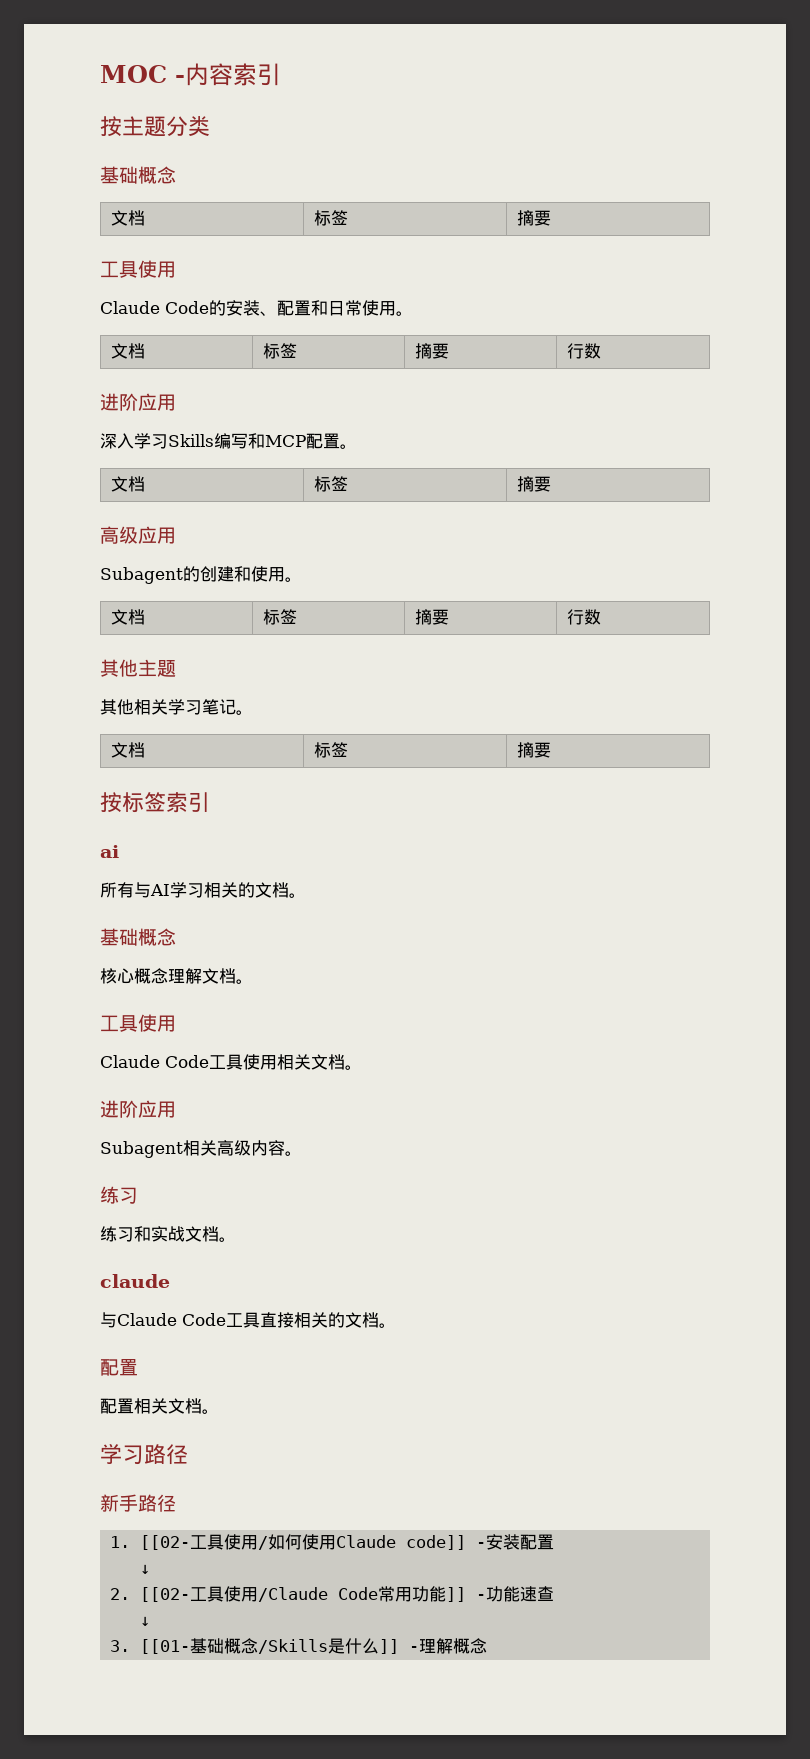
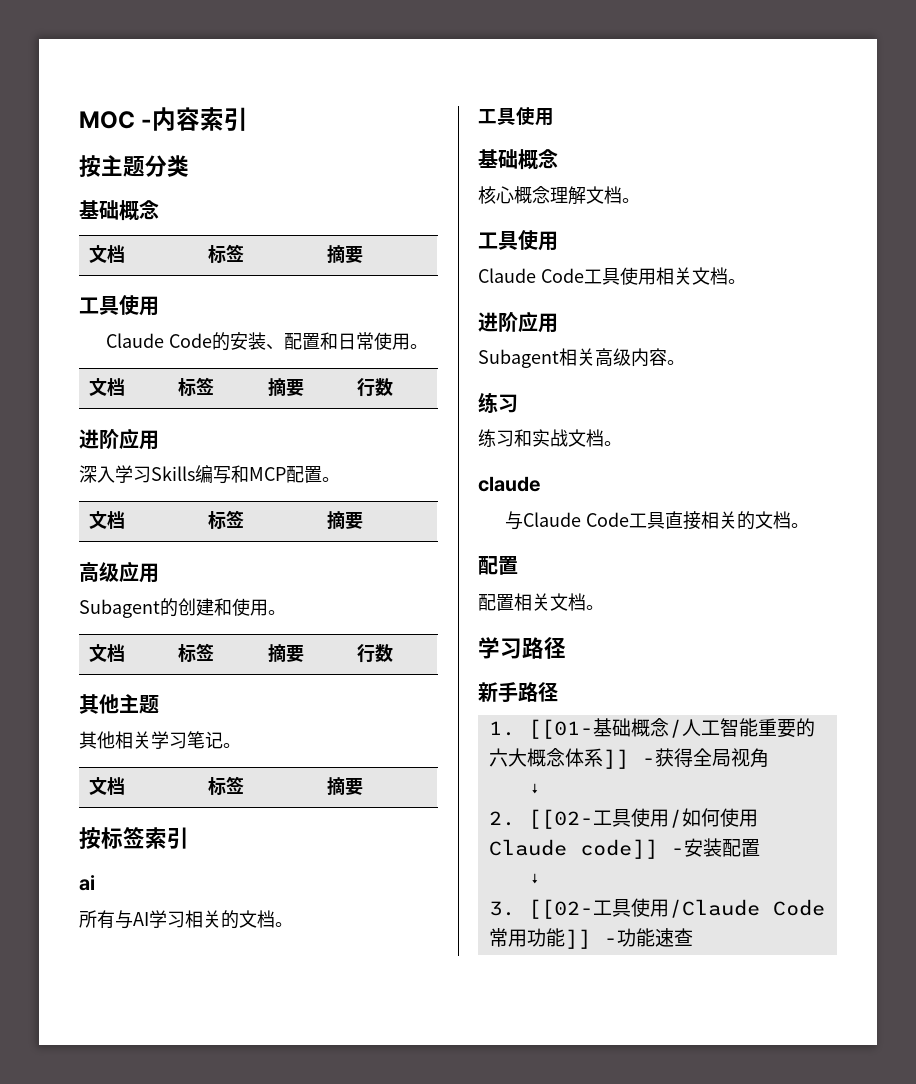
(306, 895) none -> [478,107,554,126] // 工具使用
(131, 1542) none -> [527,718,815,739] [488,748,769,769] [527,783,541,795] [488,811,515,826] [[01-基础概念/人工智能重要的六大概念体系]] -获得全局视角 // ↓ // 2.
[110,1588,131,1600] 2. -> [488,901,515,916] 3.
[140,1616,151,1626] [110,1638,488,1654] // ↓ // 3. [[01-基础概念/Skills是什么]] -理解概念 -> (693, 937) none

